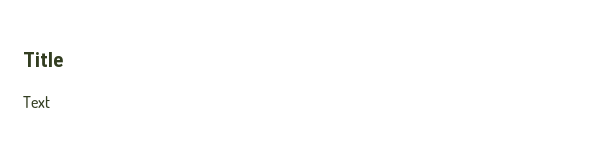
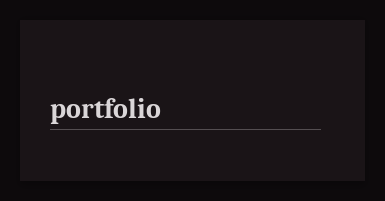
[23,52,63,67] [23,96,50,108] Title // Text -> [50,98,161,124] portfolio

